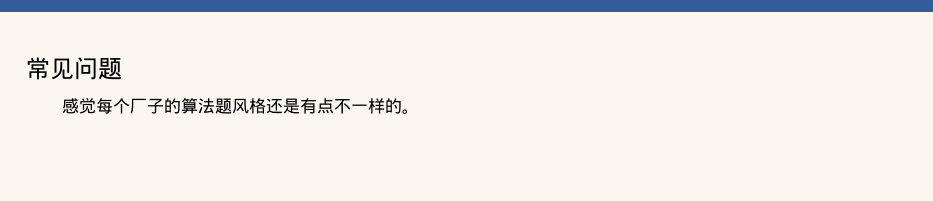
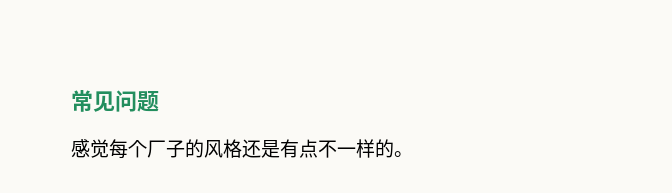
[180,98,232,114] 算法题 -> (204, 148) none

